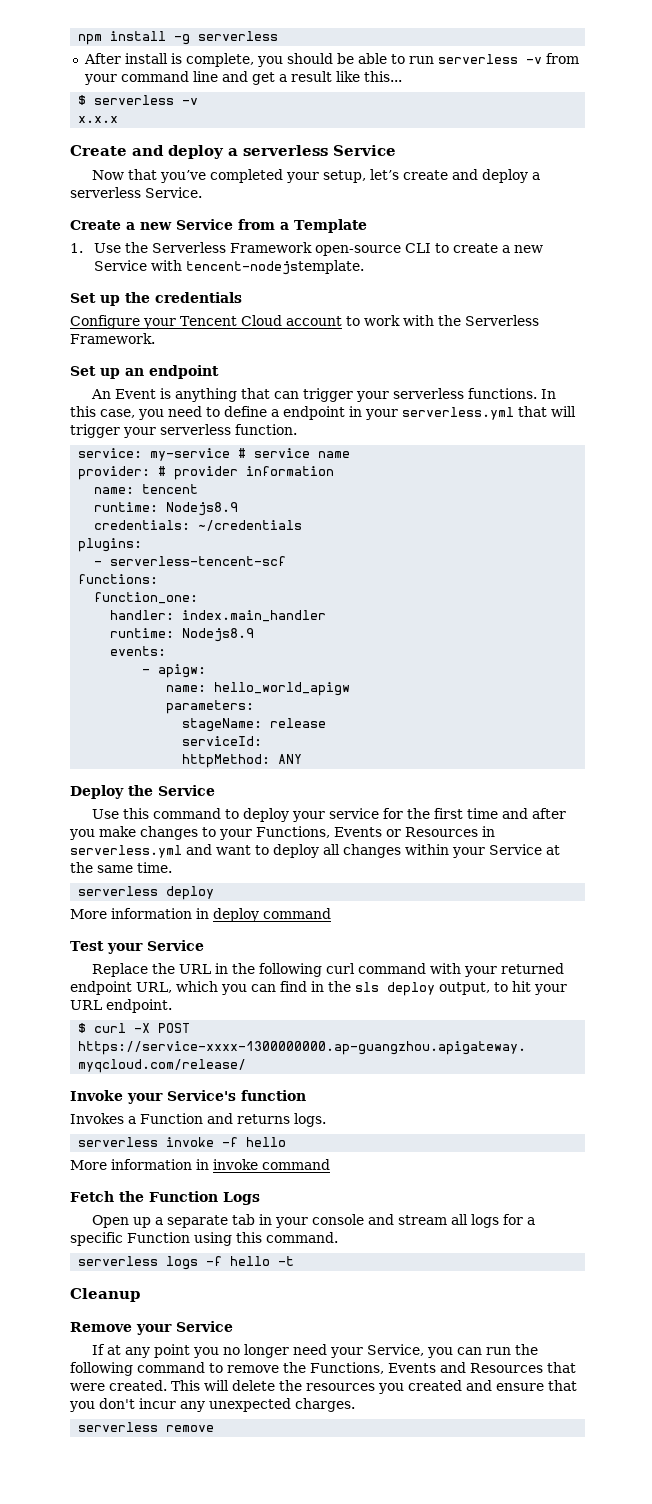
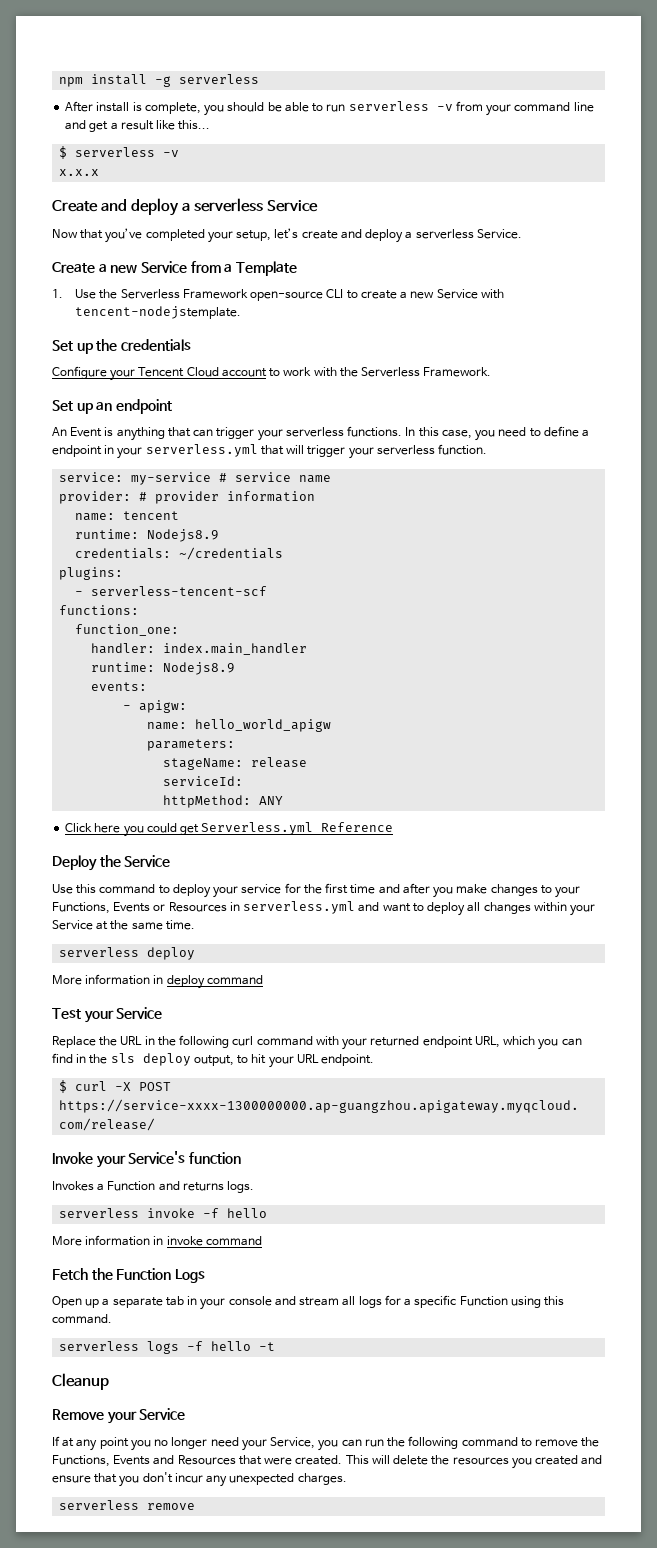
(303, 759) none -> [65,822,394,837] // Click here you could get Serverless.yml Reference

